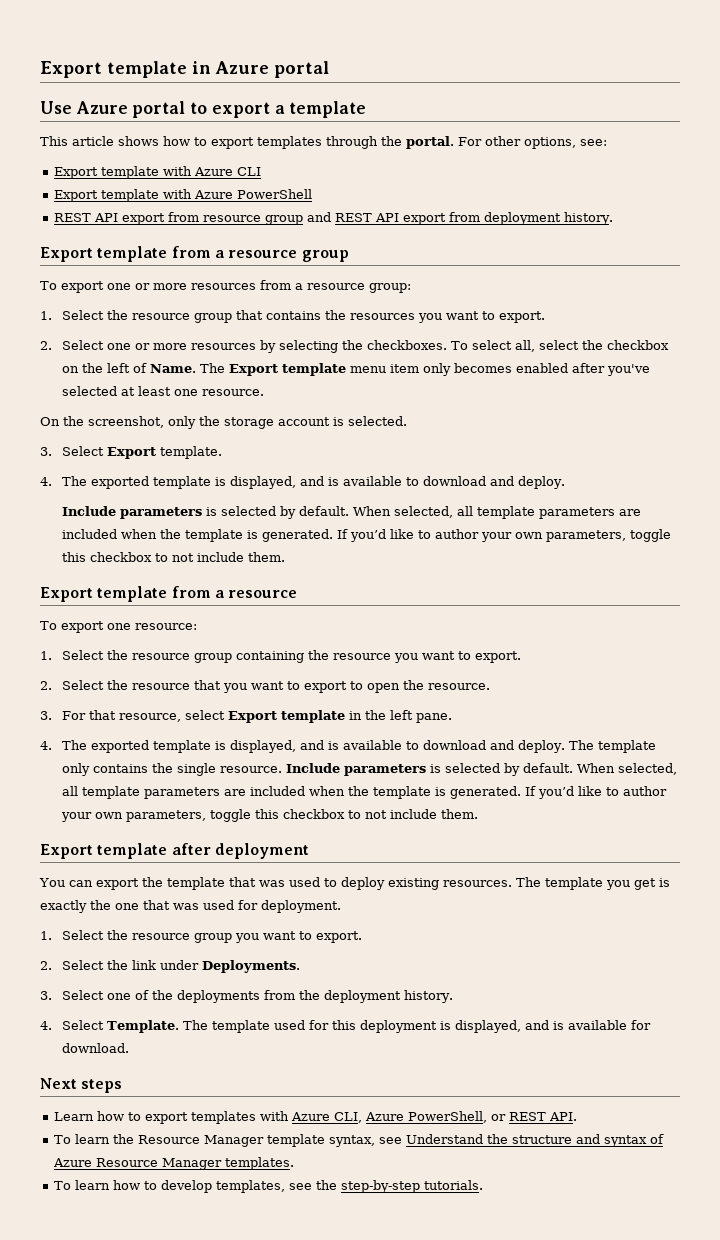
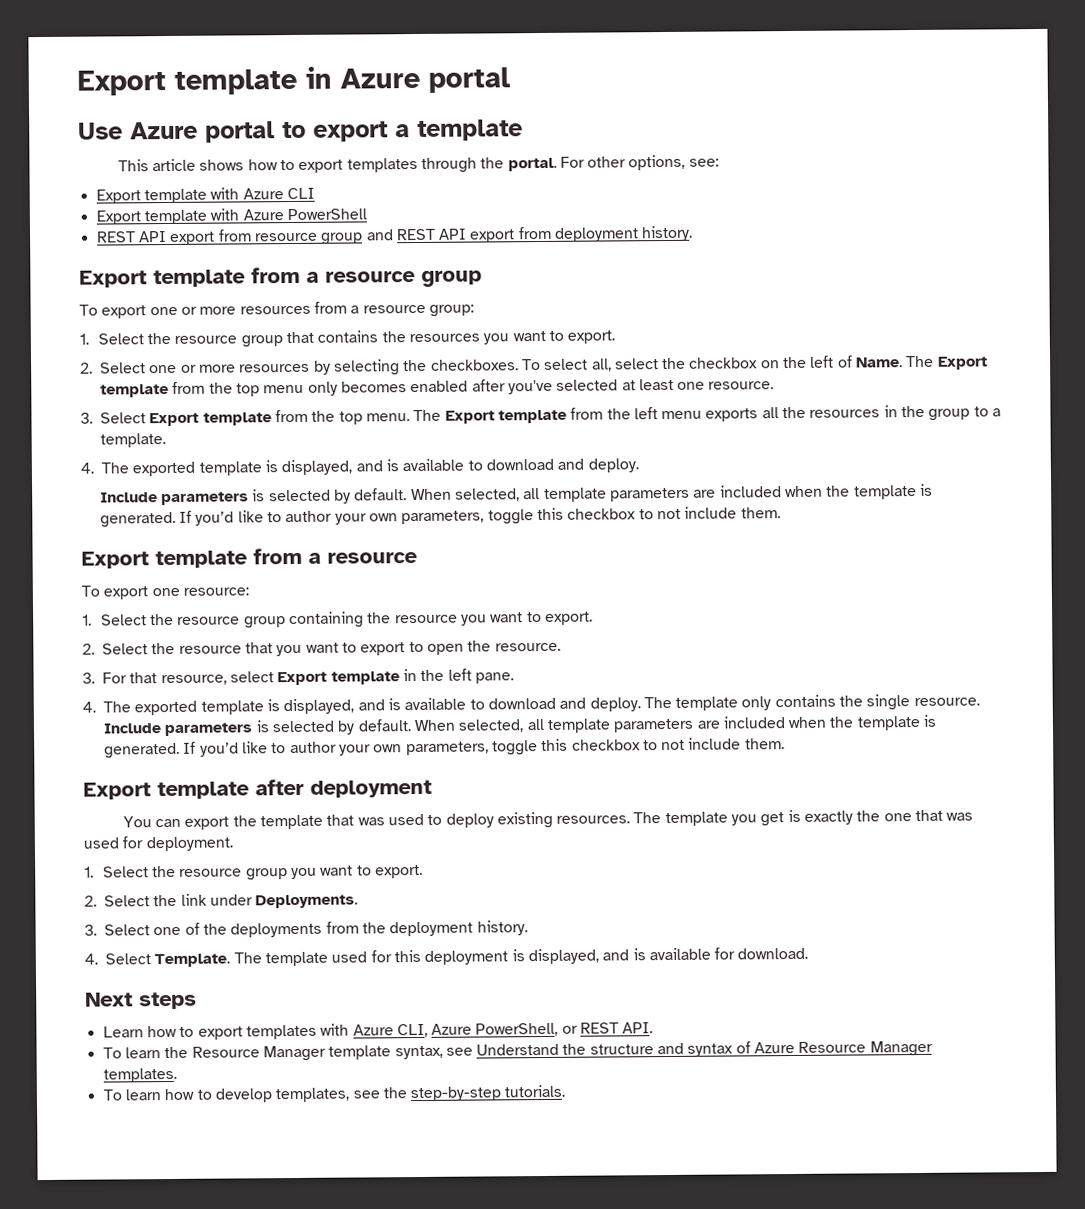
[350,364,420,373] menu item -> [172,381,305,397] from the top menu
[40,416,407,429] [40,446,157,459] On the screenshot, only the storage account is selected. // 3. Select Export -> [80,405,1002,427] 3. Select Export template from the top menu. The Export template from the left menu exports all the resources in the group to a

